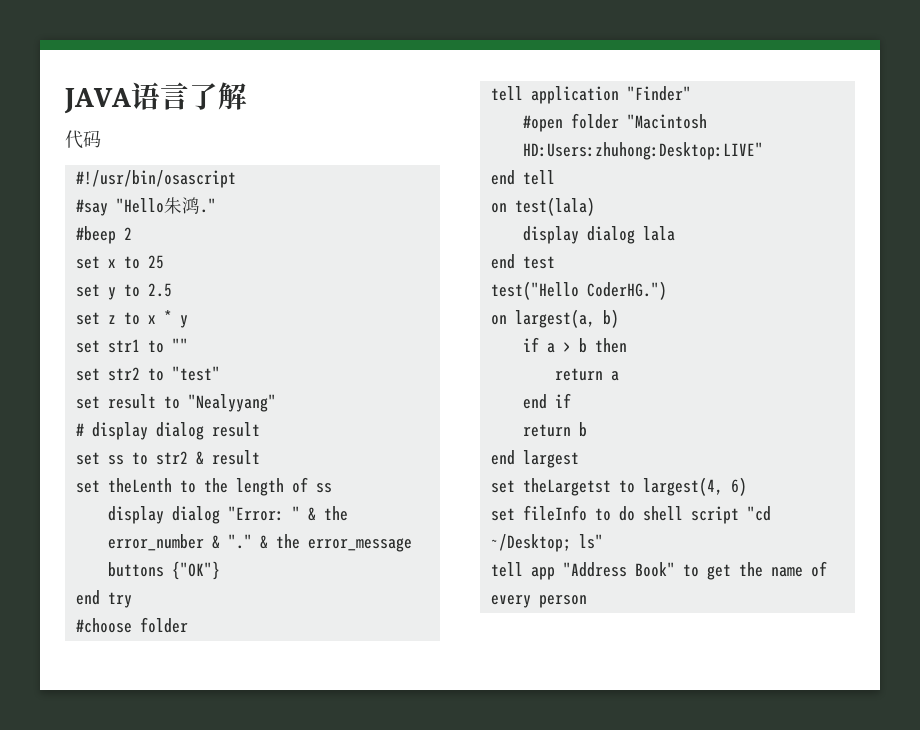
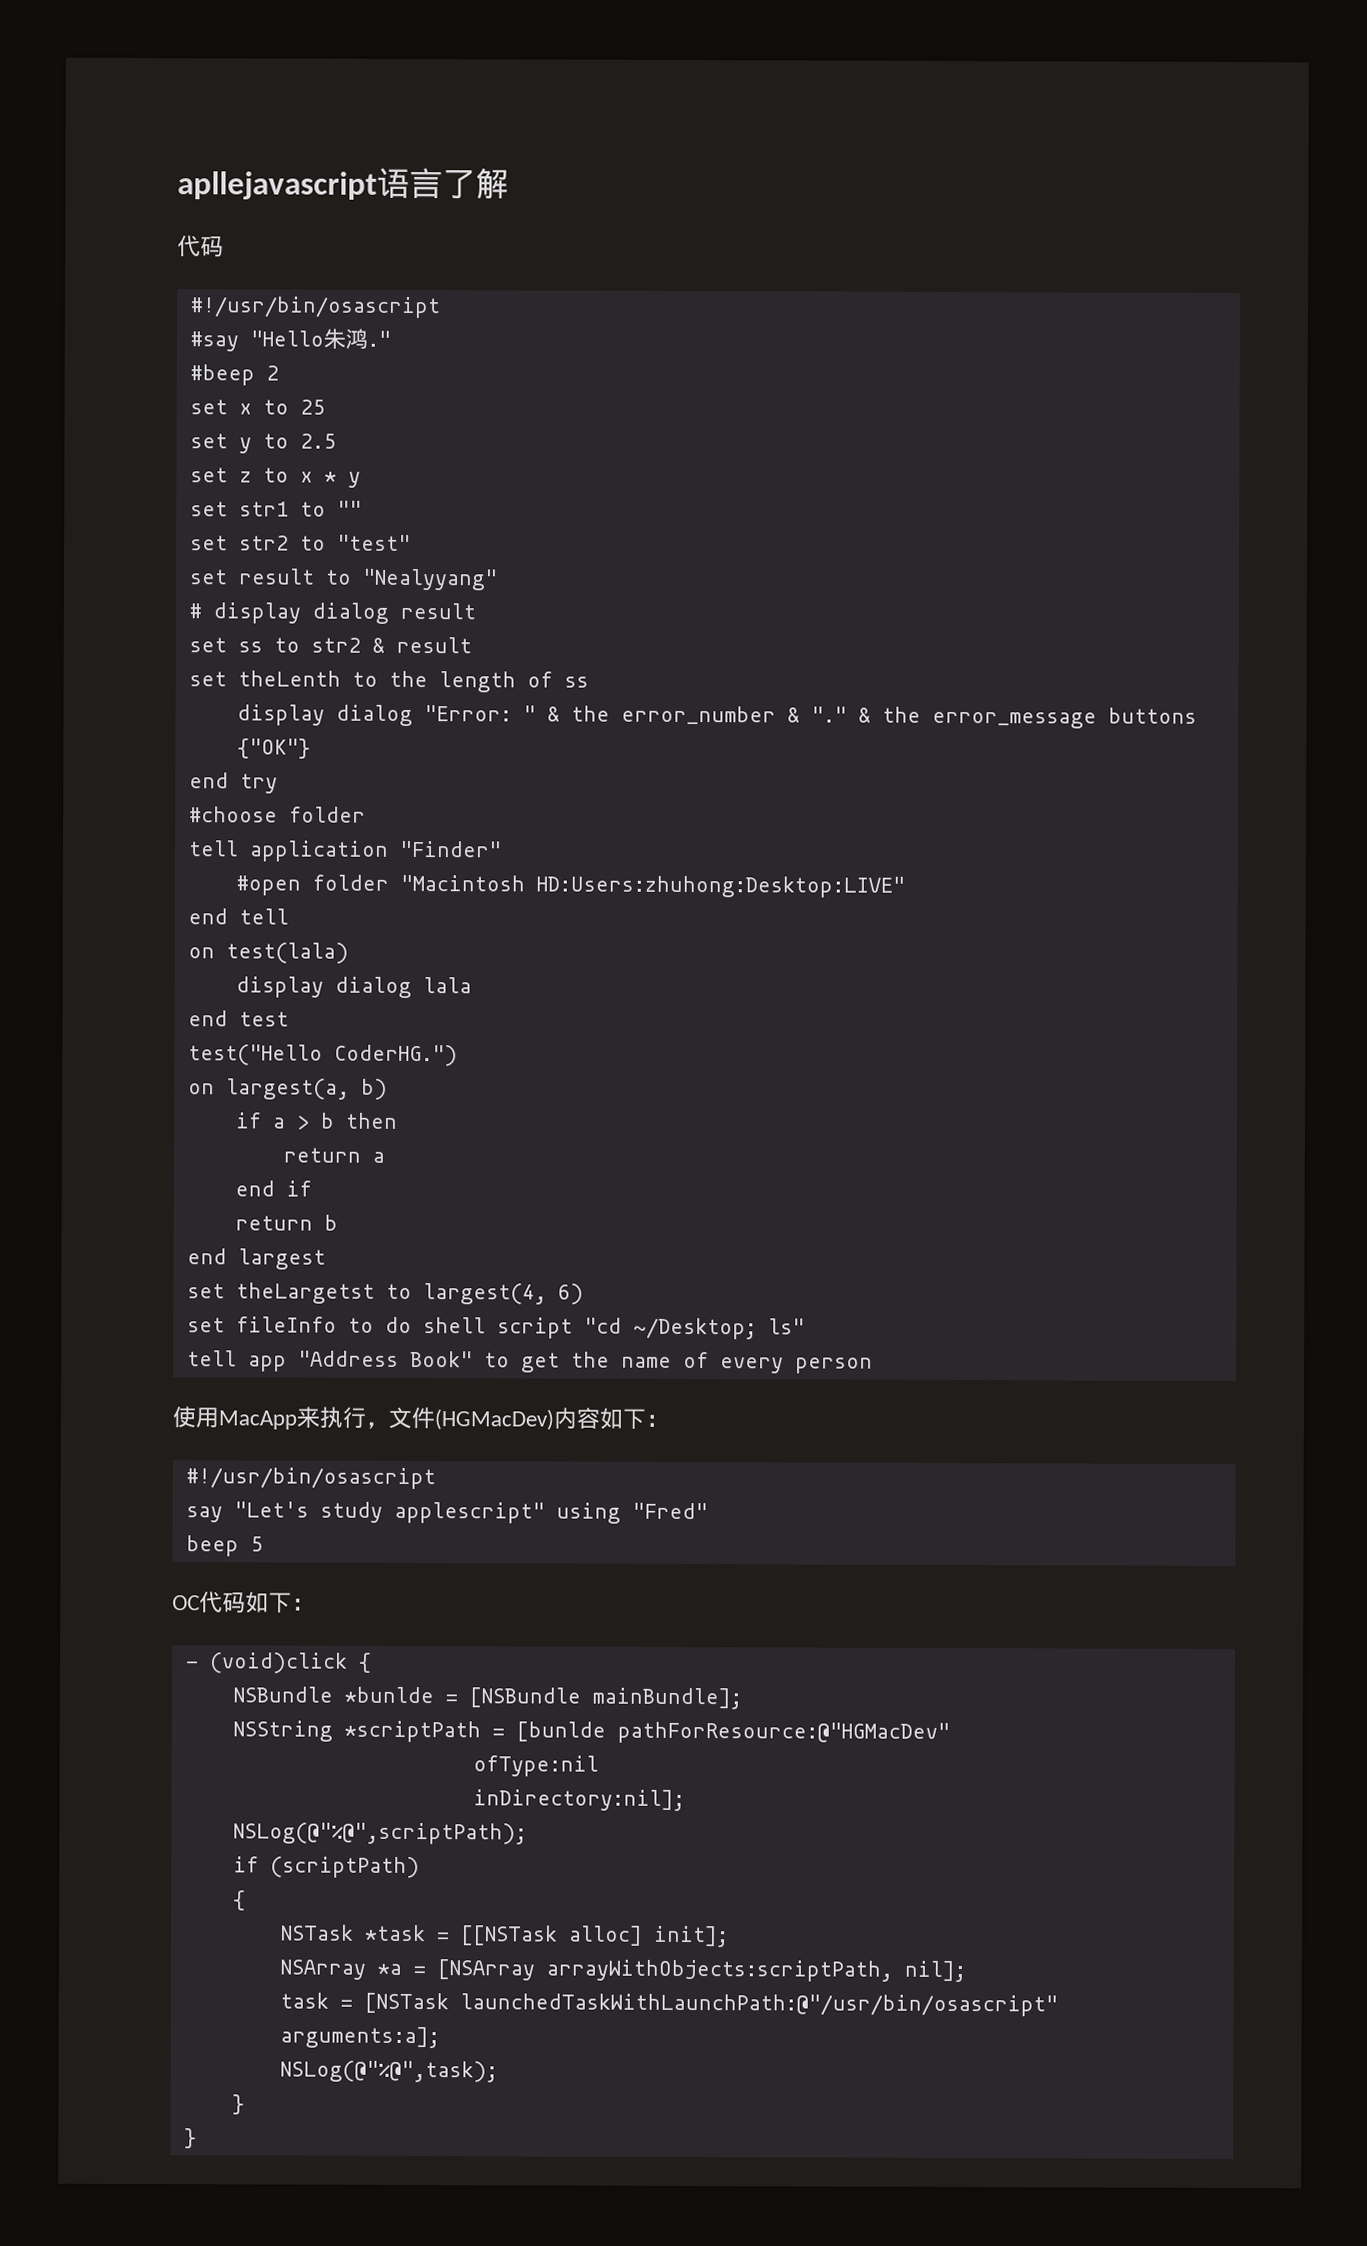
[64,88,132,114] JAVA -> [177,171,377,200] apllejavascript
(587, 601) none -> [172,1406,669,1431] [185,1467,436,1490] [185,1501,708,1524] [185,1535,263,1557] [172,1591,315,1614] [184,1652,372,1674] [232,1686,742,1710] [232,1720,950,1744] [472,1755,599,1777] [472,1789,685,1812] [232,1822,527,1845] [232,1856,420,1879] [232,1890,246,1911] [280,1924,729,1948] [279,1959,966,1983] [279,1992,1058,2017] [279,2026,440,2049] [279,2060,498,2083] [231,2094,245,2115] [183,2128,197,2149] // 使用MacApp来执行，文件(HGMacDev)内容如下： // #!/usr/bin/osascript // say "Let's study applescript" using "Fred" // beep 5 // OC代码如下： // - (void)click { // NSBundle *bunlde = [NSBundle mainBundle]; // NSString *scriptPath = [bunlde pathForResource:@"HGMacDev" // ofType:nil // inDirectory:nil]; // NSLog(@"%@",scriptPath); // if (scriptPath) // { // NSTask *task = [[NSTask alloc] init]; // NSArray *a = [NSArray arrayWithObjects:scriptPath, nil]; // task = [NSTask launchedTaskWithLaunchPath:@"/usr/bin/osascript" arguments:a]; // NSLog(@"%@",task); // } // }

